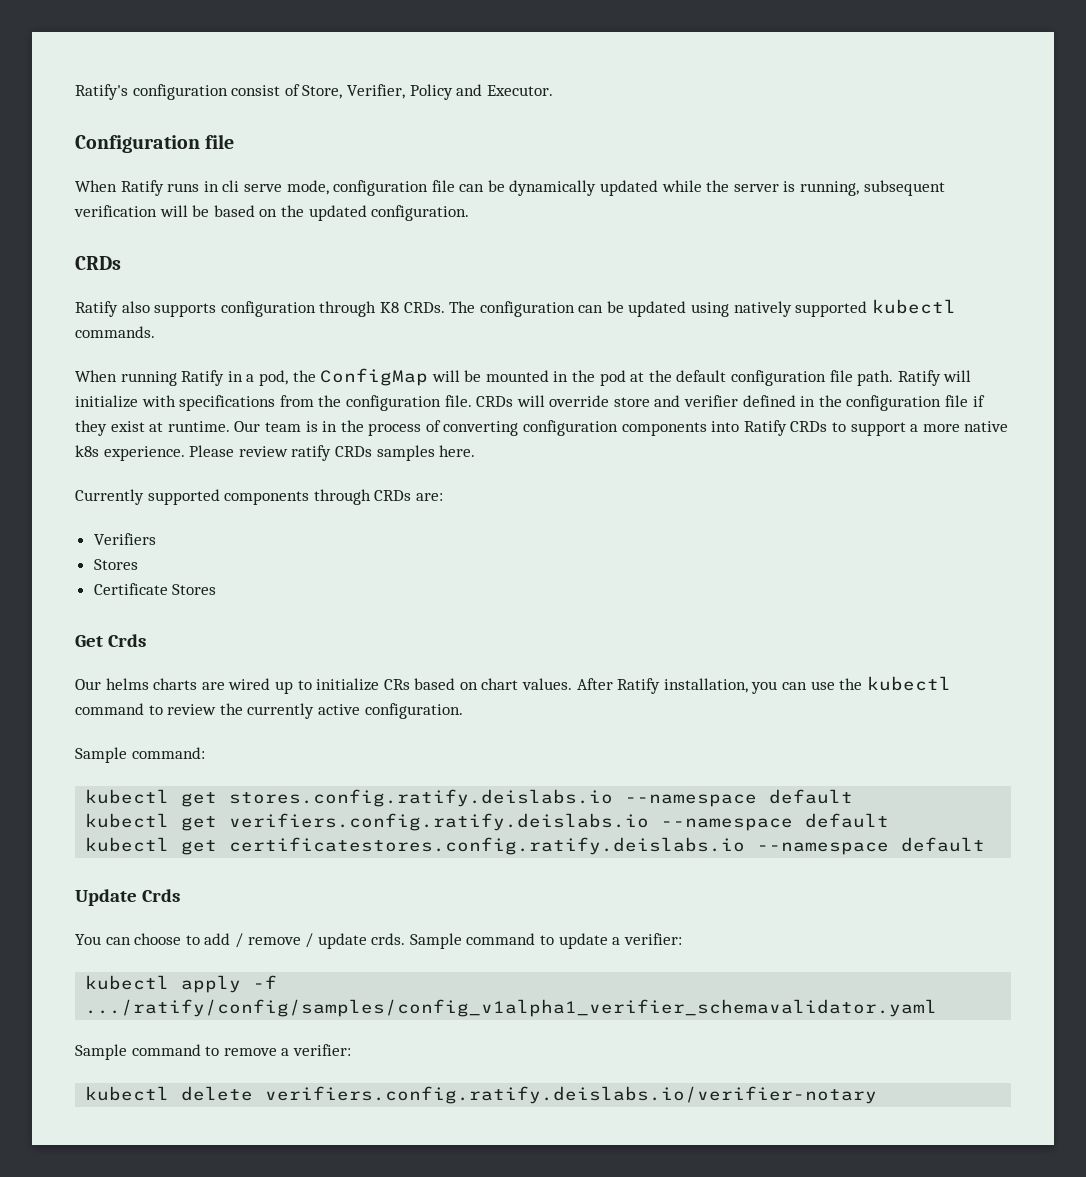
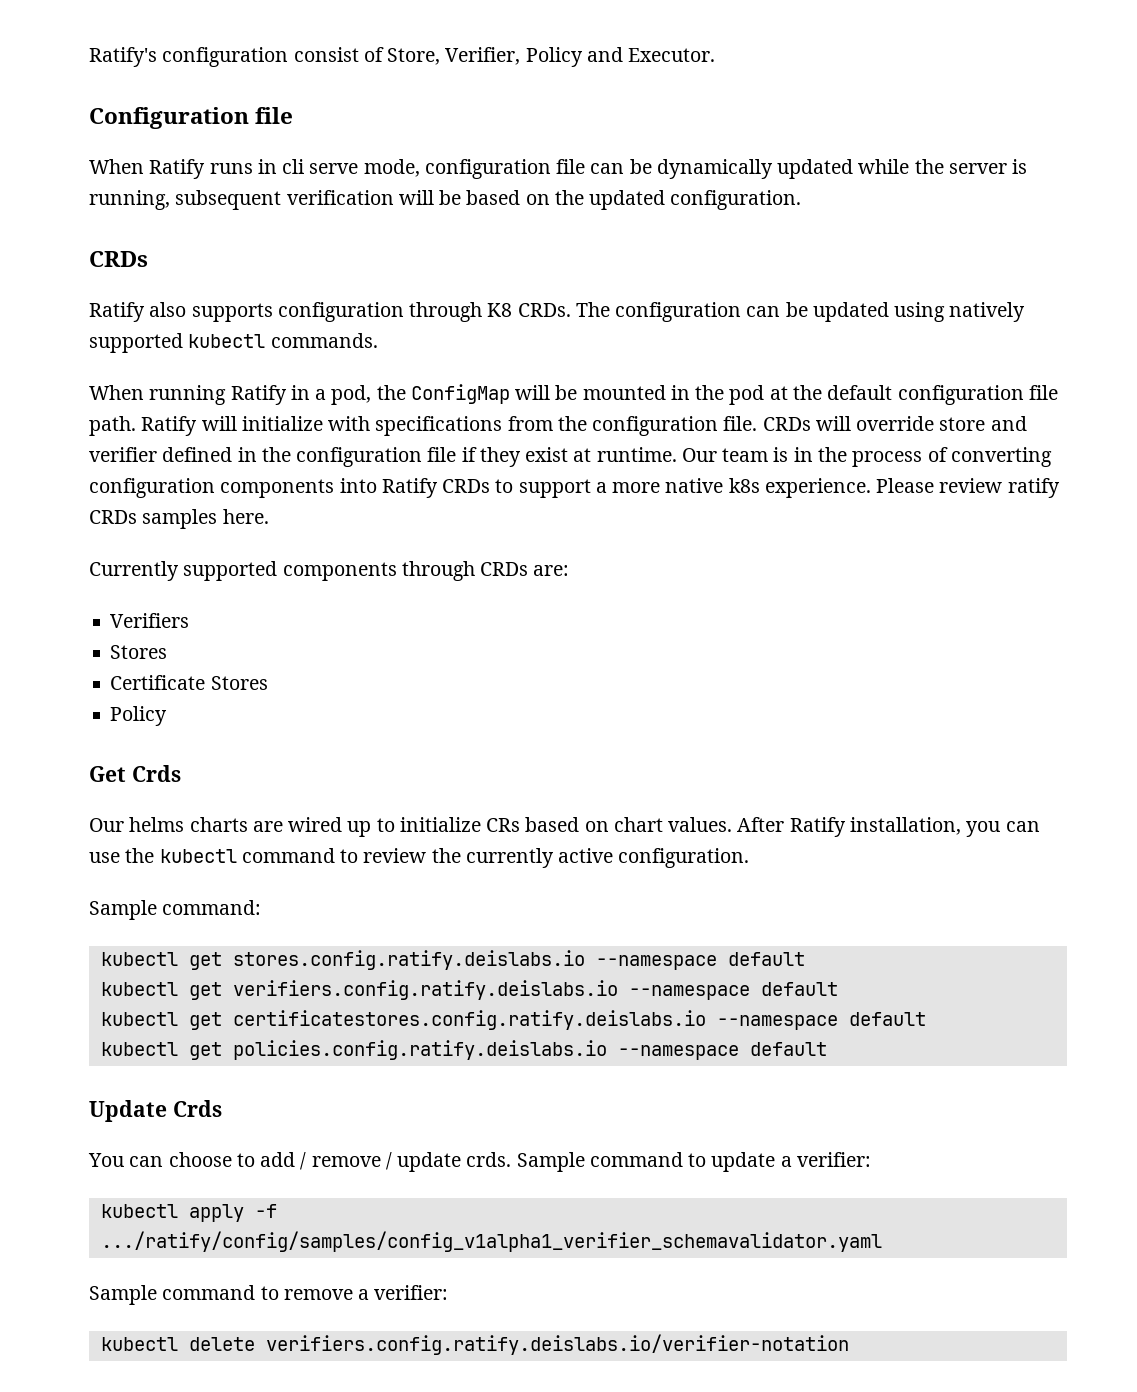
(217, 589) none -> [110,706,168,726] // Policy
(986, 844) none -> [100,1040,827,1060] // kubectl get policies.config.ratify.deislabs.io --namespace default
[265,1086,878,1104] verifiers.config.ratify.deislabs.io/verifier-notary -> [265,1334,849,1355] verifiers.config.ratify.deislabs.io/verifier-notation

